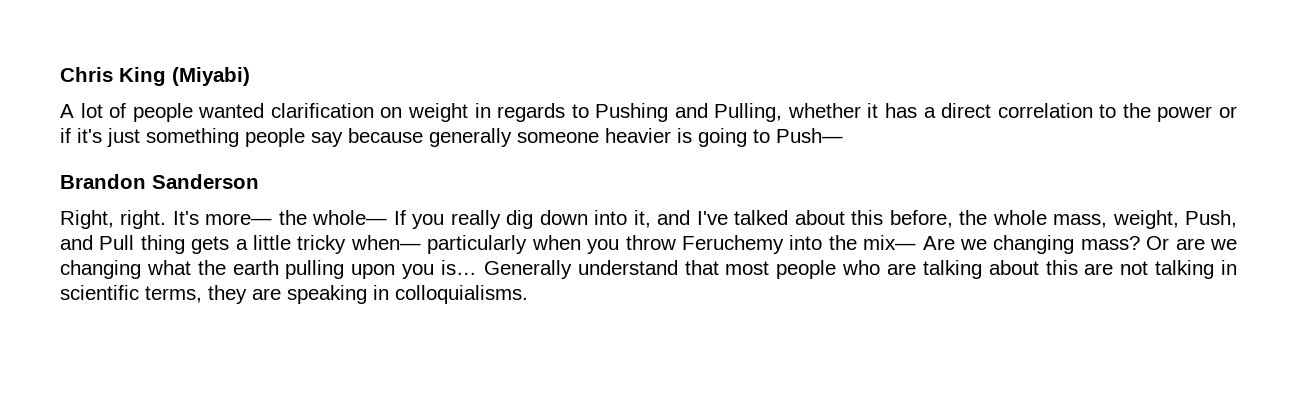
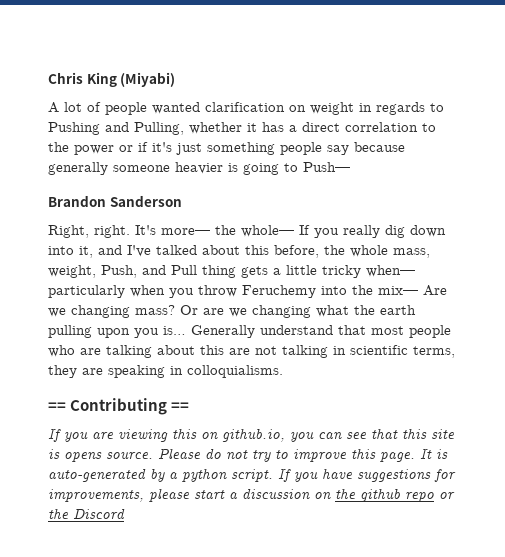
(528, 294) none -> [48,398,190,415] [48,428,455,442] [48,448,448,462] [48,468,456,482] [48,488,455,502] [48,508,125,519] // == Contributing == // If you are viewing this on github.io, you can see that this site is opens source. Please do not try to improve this page. It is auto-generated by a python script. If you have suggestions for improvements, please start a discussion on the github repo or the Discord

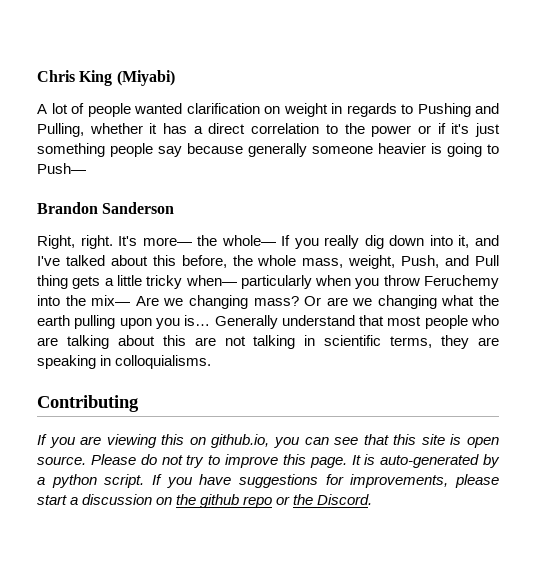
[48,402,66,411] == -> (212, 362) none
[171,402,190,411] == -> (139, 403) none
[64,452,102,462] opens -> [466,437,499,448] open
[73,508,125,519] Discord -> [317,494,373,505] Discord.

